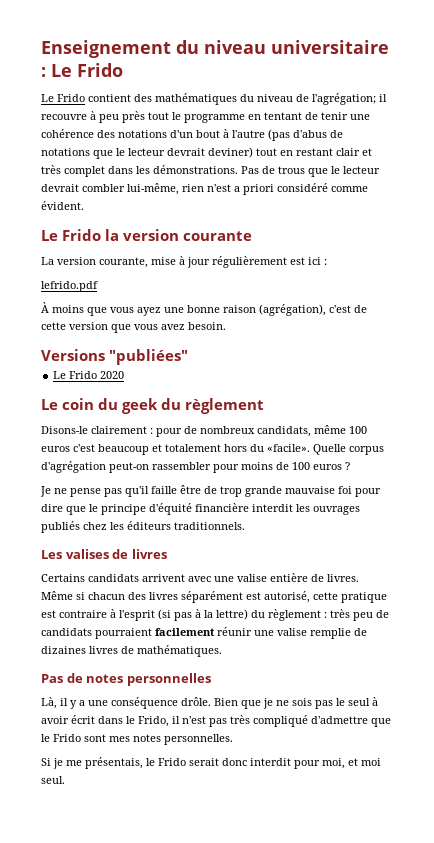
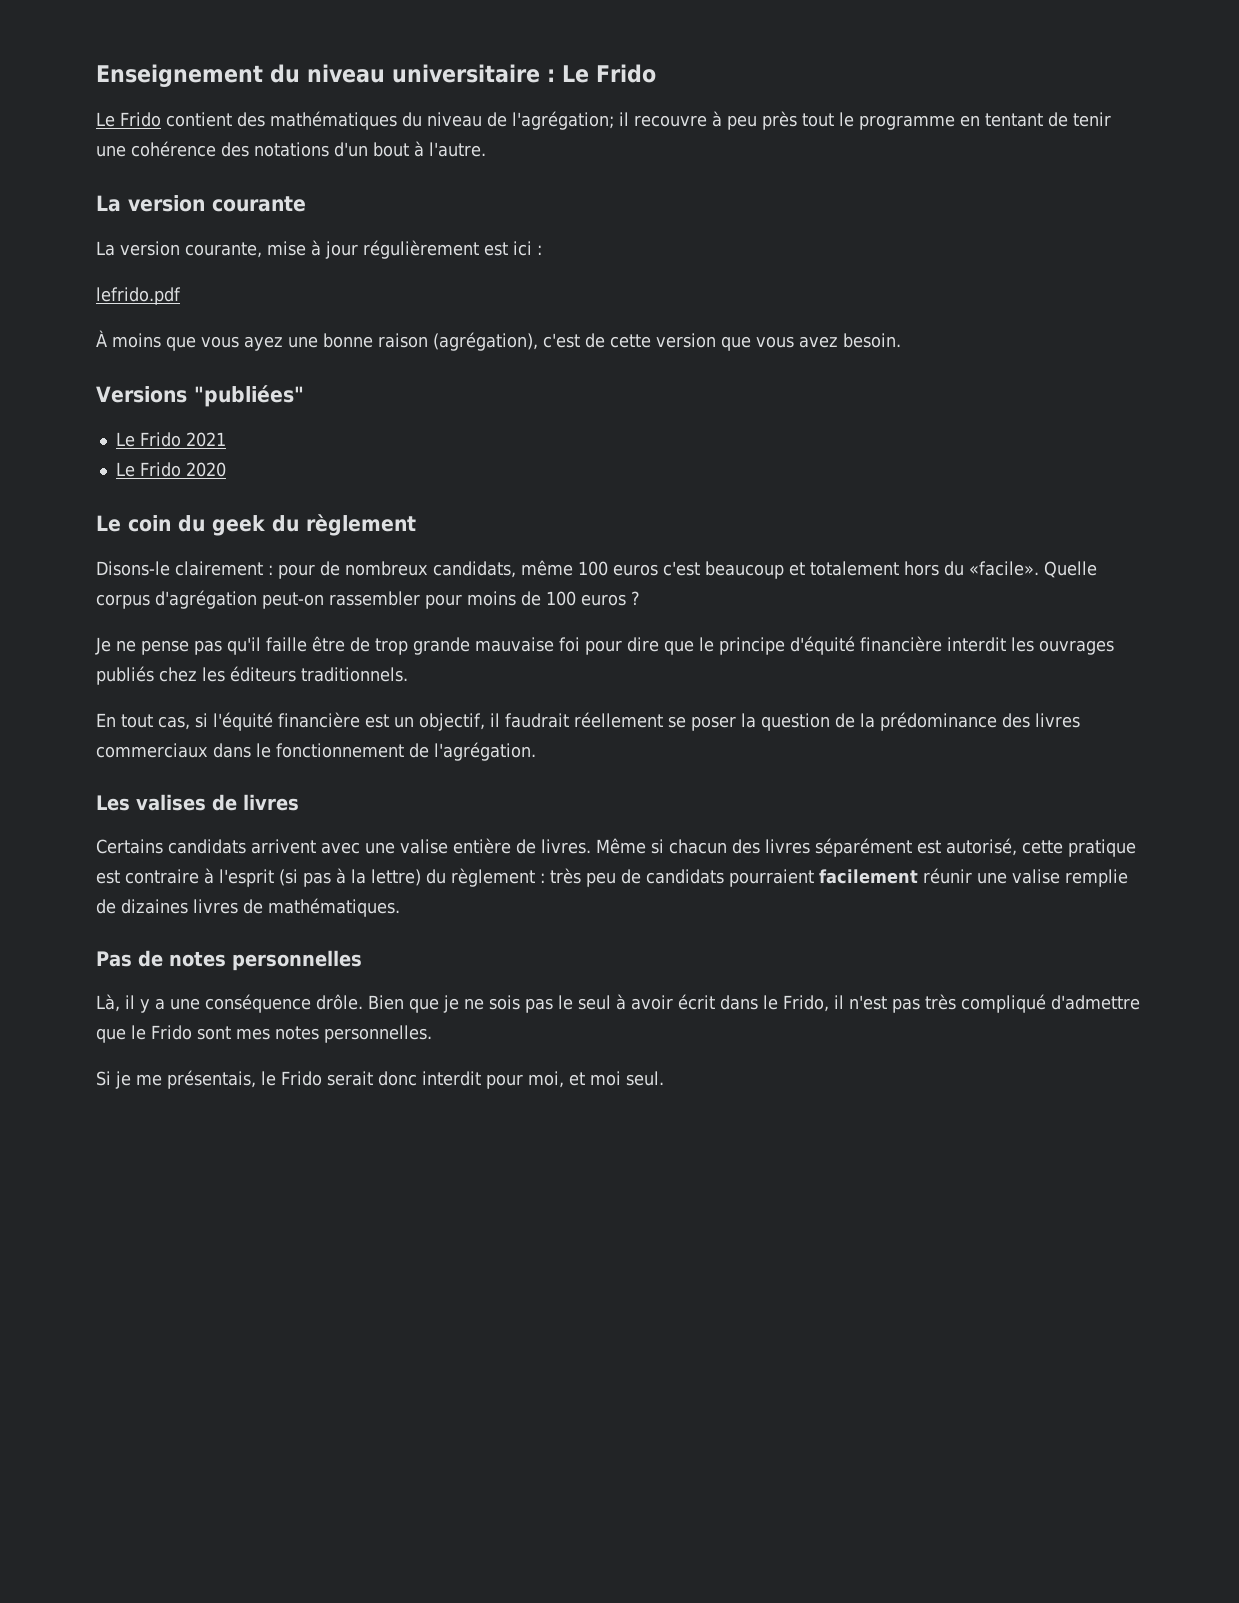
[232,129,343,141] [41,147,372,159] [41,165,380,177] [41,183,368,195] [41,201,84,210] [41,229,120,241] l'autre (pas d'abus de notations que le lecteur devrait deviner) tout en restant clair et très complet dans les démonstrations. Pas de trous que le lecteur devrait combler lui-même, rien n'est a priori considéré comme évident. // Le Frido la -> [429,142,486,157] [96,195,121,212] l'autre. // La
(189, 357) none -> [115,432,226,447] // Le Frido 2021
(245, 526) none -> [96,712,1080,731] [96,742,536,761] // En tout cas, si l'équité financière est un objectif, il faudrait réellement se poser la question de la prédominance des livres commerciaux dans le fonctionnement de l'agrégation.

